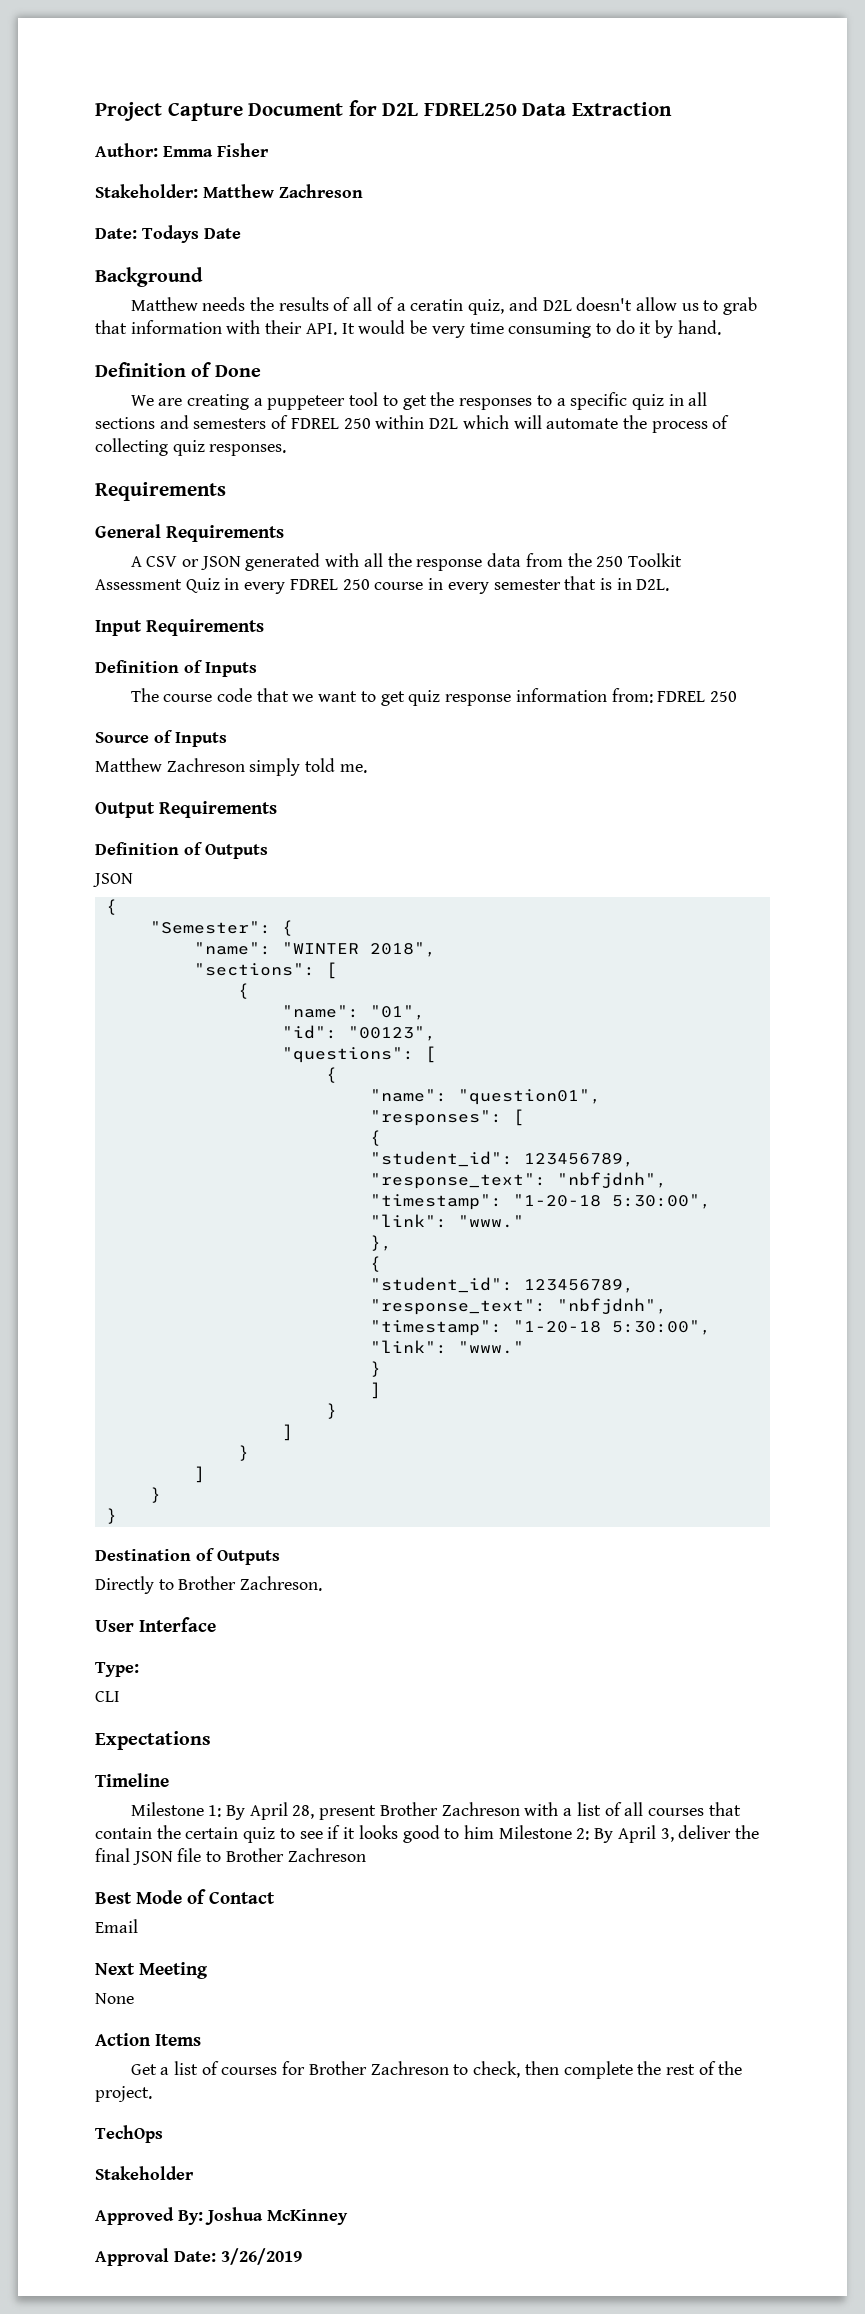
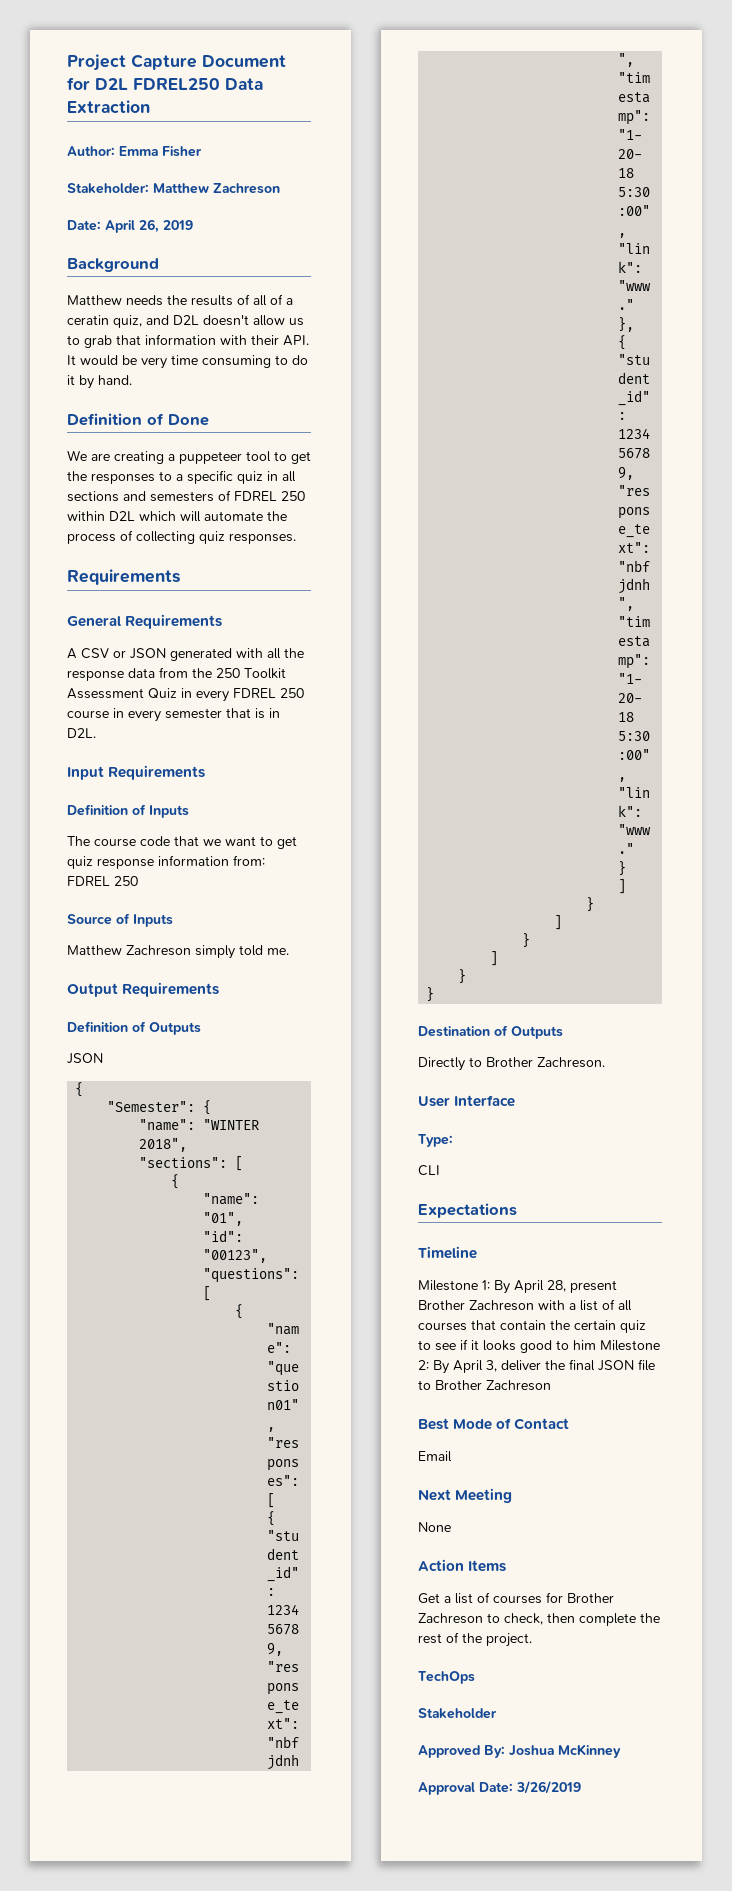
[142,225,241,243] Todays Date -> [105,219,193,233] April 26, 2019

